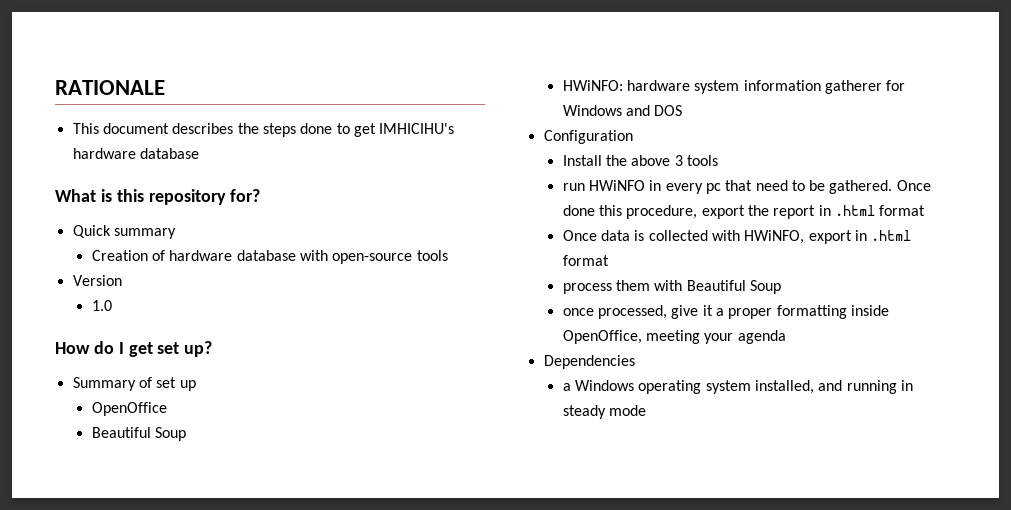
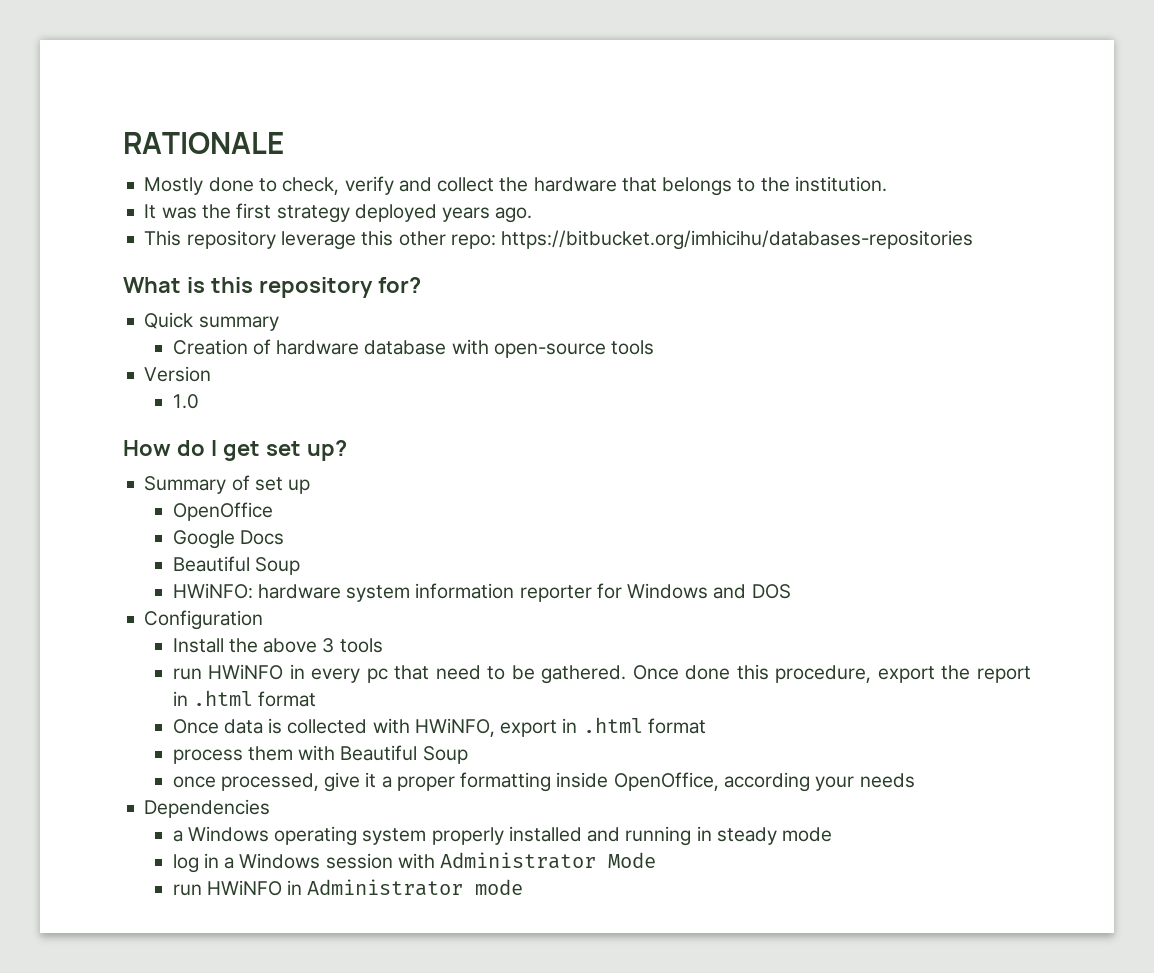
[72,123,455,137] [72,148,199,159] This document describes the steps done to get IMHICIHU's hardware database -> [144,176,887,196] [144,203,533,223] [144,230,974,250] Mostly done to check, verify and collect the hardware that belongs to the institution. // It was the first strategy deployed years ago. // This repository leverage this other repo: https://bitbucket.org/imhicihu/databases-repositories
(167, 409) none -> [172,530,284,549] // Google Docs
[824,80,882,94] gatherer -> [519,585,592,602] reporter
[645,330,786,344] meeting your agenda -> [724,772,915,792] according your needs
[754,380,814,394] installed, -> [431,826,582,845] properly installed
(646, 410) none -> [172,852,657,873] [172,879,524,896] // log in a Windows session with Administrator Mode // run HWiNFO in Administrator mode

